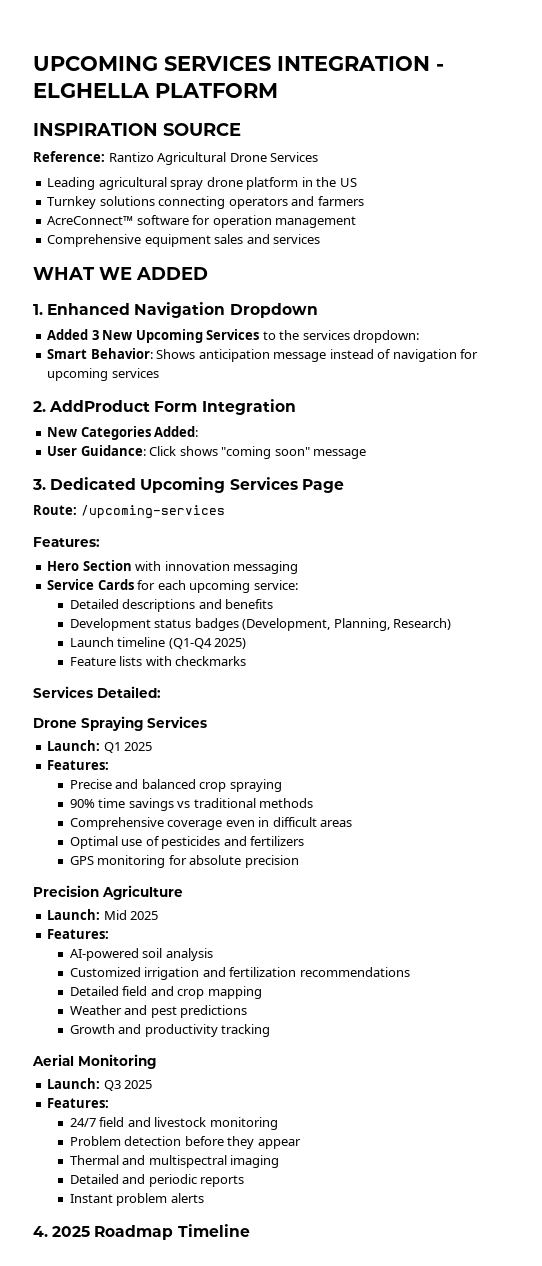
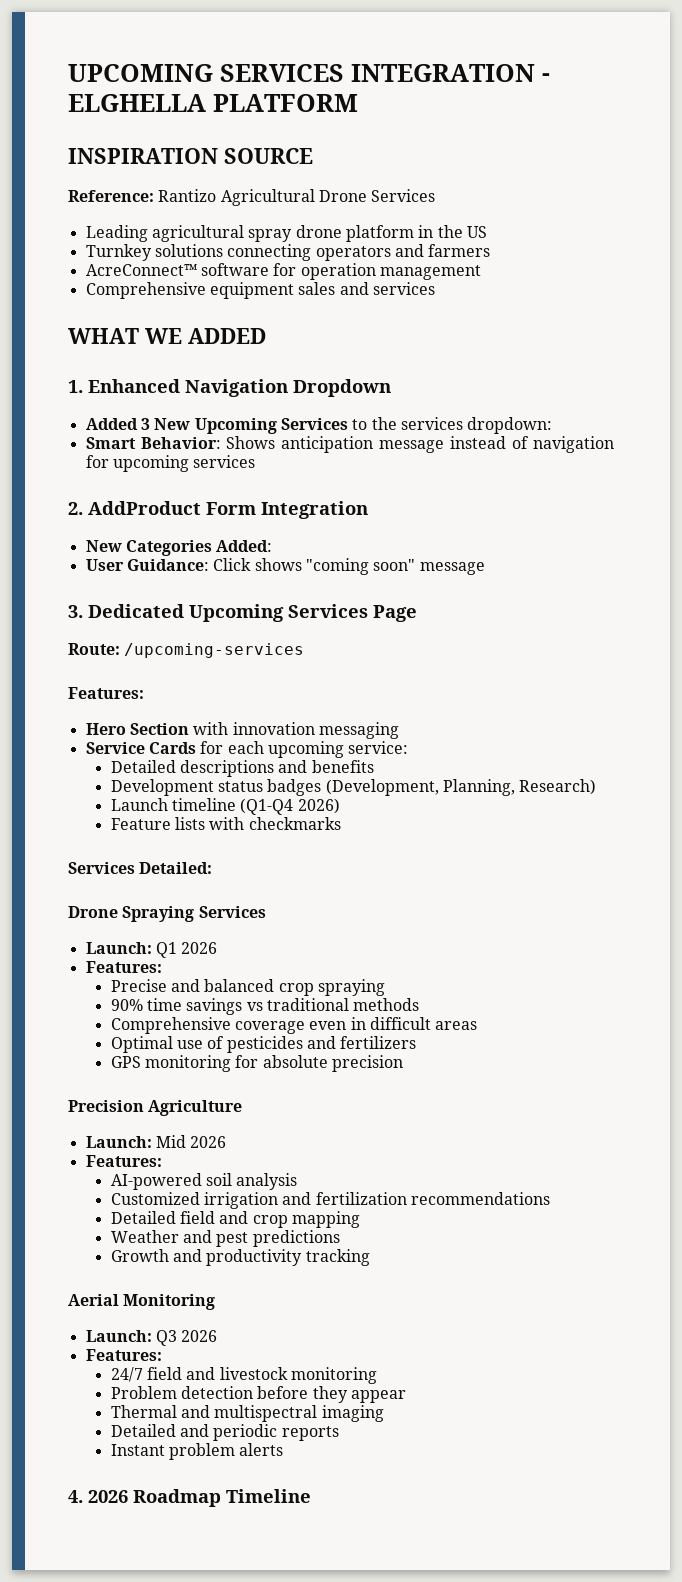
[214,638,247,649] 2025) -> [297,798,340,814] 2026)
[124,742,153,751] 2025 -> [181,942,218,954] 2026
[130,911,159,920] 2025 -> [190,1136,227,1148] 2026
[124,1080,153,1089] 2025 -> [181,1330,218,1342] 2026
[52,1226,91,1237] 2025 -> [88,1490,128,1503] 2026

